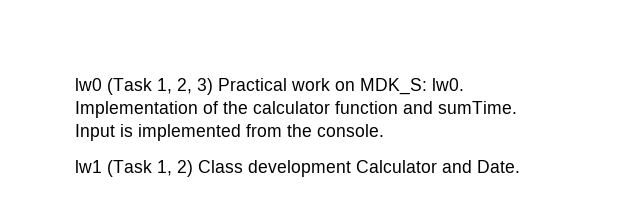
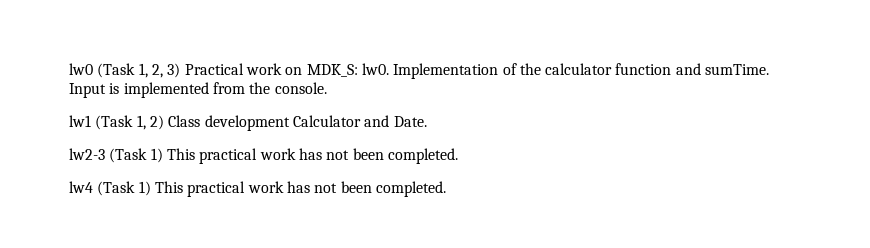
(520, 166) none -> [69,148,458,164] [69,181,446,197] // lw2-3 (Task 1) This practical work has not been completed. // lw4 (Task 1) This practical work has not been completed.

